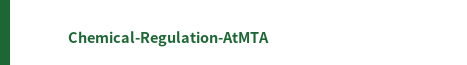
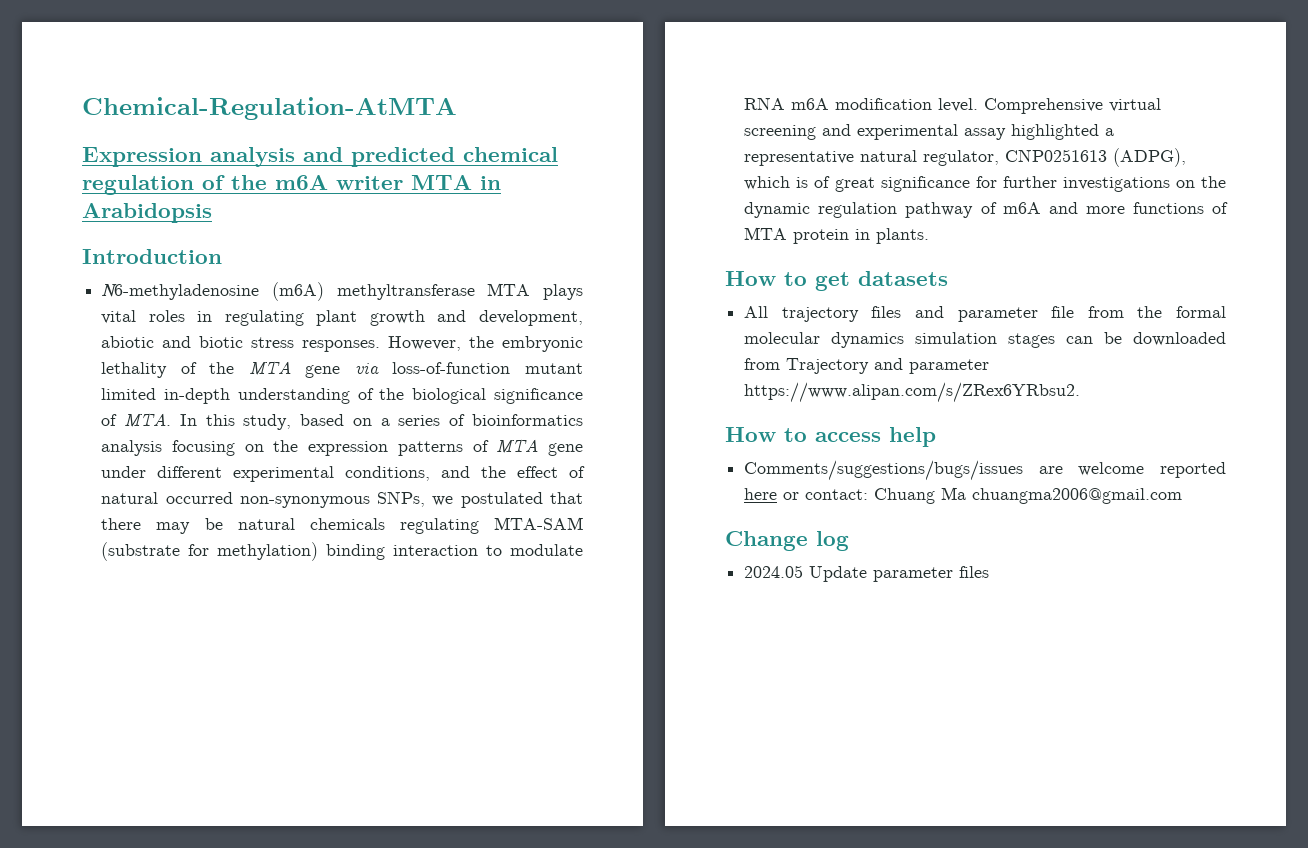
(269, 39) none -> [82,147,558,167] [82,175,501,195] [82,203,212,223] [82,249,222,264] [101,282,583,301] [101,310,583,326] [101,336,583,352] [101,361,583,378] [101,388,584,404] [101,413,583,430] [101,439,583,456] [101,466,585,482] [101,491,584,508] [101,517,583,534] [101,542,583,561] [744,97,1162,114] [744,124,1115,140] [744,148,1187,167] [744,176,1226,192] [744,202,1228,218] [744,227,930,244] [725,271,948,291] [744,306,1226,322] [744,332,1226,348] [744,358,990,374] [744,382,1081,403] [725,427,936,447] [744,460,1226,481] [744,487,1183,504] [725,531,849,551] [744,565,990,582] // Expression analysis and predicted chemical regulation of the m6A writer MTA in Arabidopsis // Introduction // N6-methyladenosine (m6A) methyltransferase MTA plays vital roles in regulating plant growth and development, abiotic and biotic stress responses. However, the embryonic lethality of the MTA gene via loss-of-function mutant limited in-depth understanding of the biological significance of MTA. In this study, based on a series of bioinformatics analysis focusing on the expression patterns of MTA gene under different experimental conditions, and the effect of natural occurred non-synonymous SNPs, we postulated that there may be natural chemicals regulating MTA-SAM (substrate for methylation) binding interaction to modulate RNA m6A modification level. Comprehensive virtual screening and experimental assay highlighted a representative natural regulator, CNP0251613 (ADPG), which is of great significance for further investigations on the dynamic regulation pathway of m6A and more functions of MTA protein in plants. // How to get datasets // All trajectory files and parameter file from the formal molecular dynamics simulation stages can be downloaded from Trajectory and parameter https://www.alipan.com/s/ZRex6YRbsu2. // How to access help // Comments/suggestions/bugs/issues are welcome reported here or contact: Chuang Ma chuangma2006@gmail.com // Change log // 2024.05 Update parameter files

